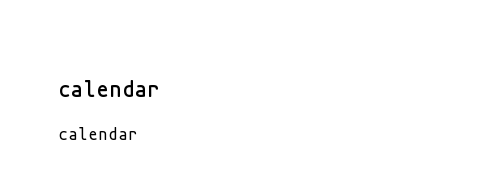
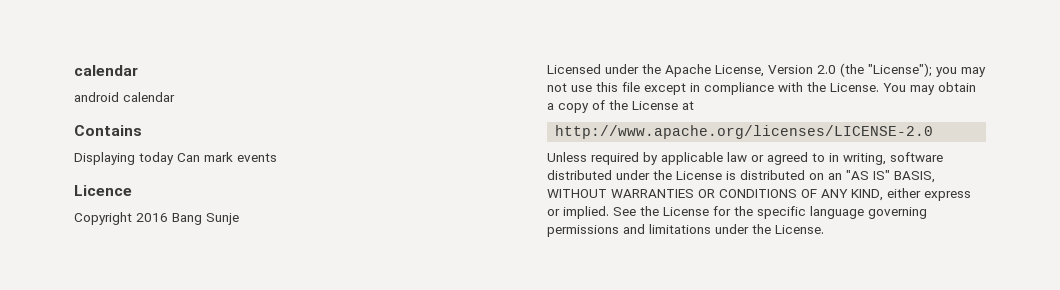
[58,80,160,97] [58,127,138,140] calendar // calendar -> [74,65,138,76] [74,92,175,102] [74,125,142,136] [74,152,277,165] [74,185,132,196] [74,212,239,225] [547,63,986,77] [547,82,976,95] [547,100,694,113] [555,125,934,139] [547,152,943,165] [547,170,935,183] [547,188,971,201] [547,206,927,219] [547,224,824,237] calendar // android calendar // Contains // Displaying today Can mark events // Licence // Copyright 2016 Bang Sunje // Licensed under the Apache License, Version 2.0 (the "License"); you may not use this file except in compliance with the License. You may obtain a copy of the License at // http://www.apache.org/licenses/LICENSE-2.0 // Unless required by applicable law or agreed to in writing, software distributed under the License is distributed on an "AS IS" BASIS, WITHOUT WARRANTIES OR CONDITIONS OF ANY KIND, either express or implied. See the License for the specific language governing permissions and limitations under the License.

